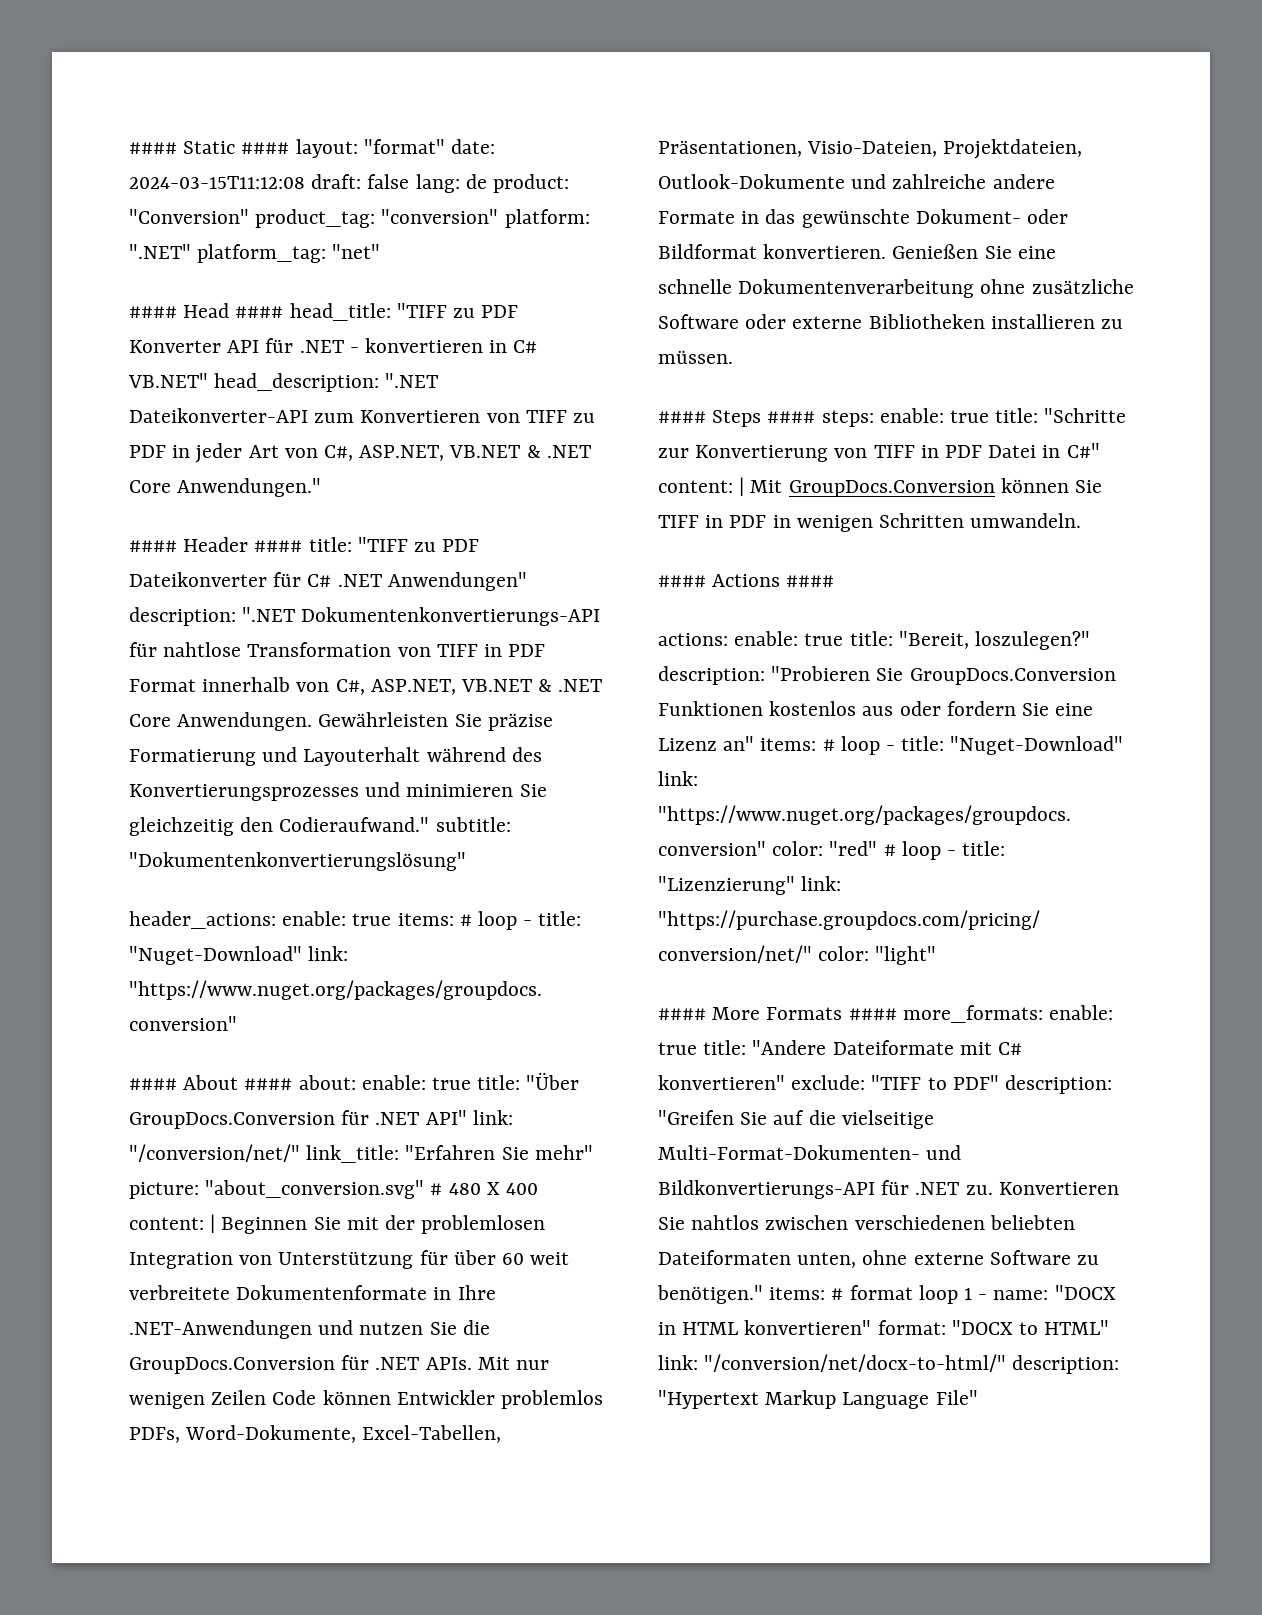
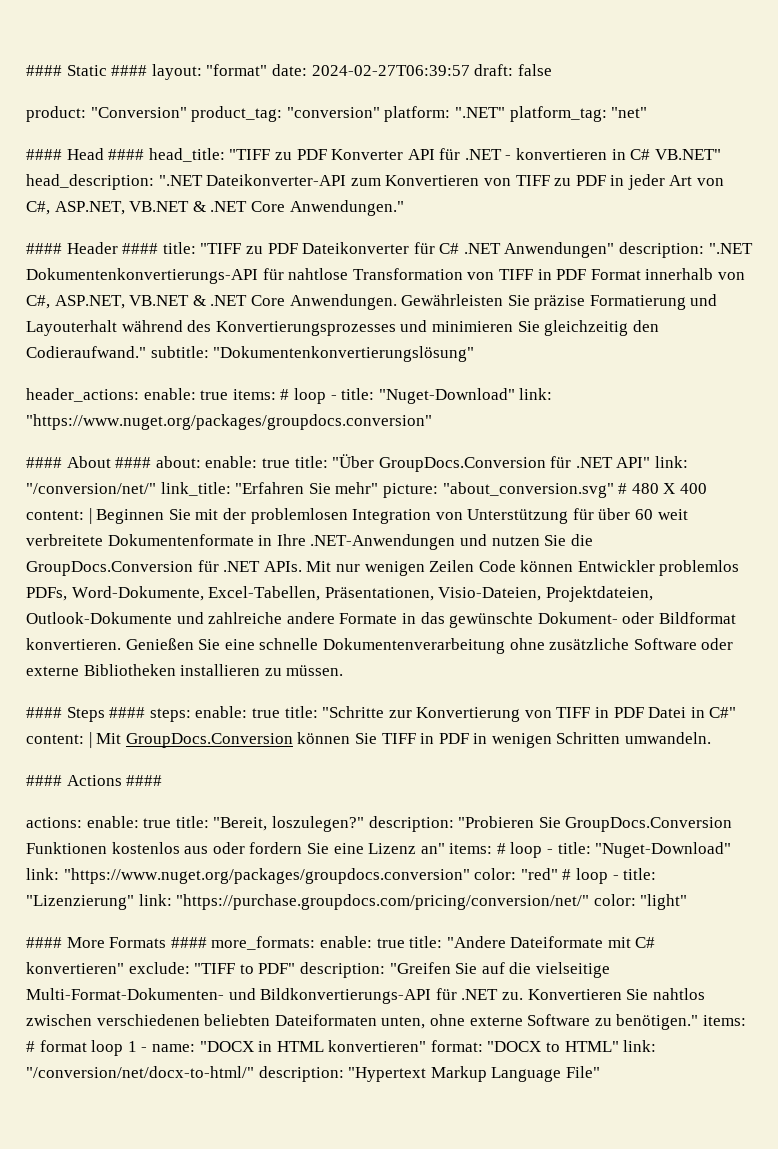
[129,176,305,189] 2024-03-15T11:12:08 -> [311,65,470,76] 2024-02-27T06:39:57
[415,174,487,193] lang: de -> (552, 70) //

